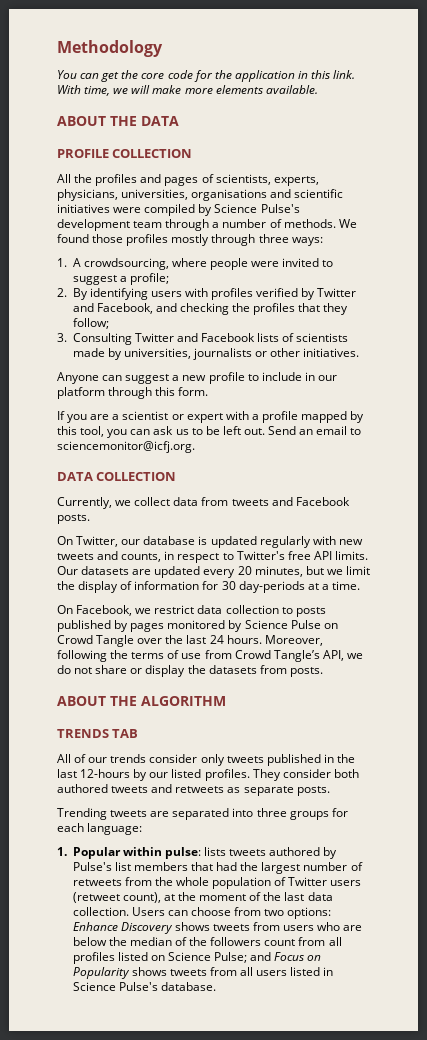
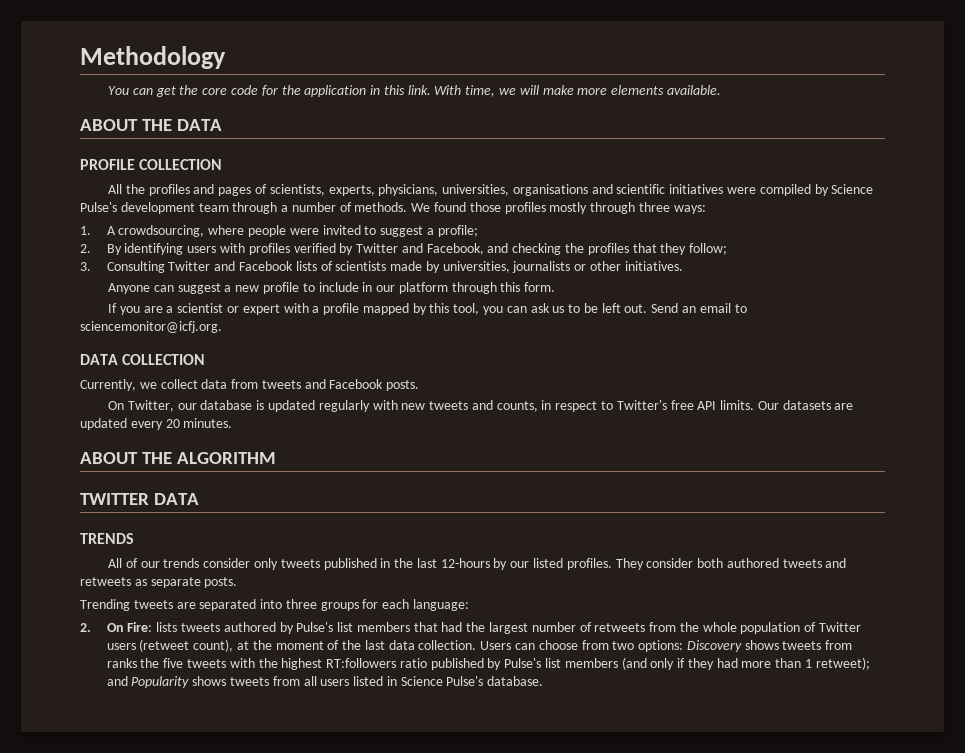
[254,566,370,577] [57,581,360,593] [57,605,326,617] [57,620,338,632] [57,635,323,647] [57,650,363,662] [57,665,323,677] minutes, but we limit the display of information for 30 day-periods at a time. // On Facebook, we restrict data collection to posts published by pages monitored by Science Pulse on Crowd Tangle over the last 24 hours. Moreover, following the terms of use from Crowd Tangle’s API, we do not share or display the datasets from posts. -> [183,418,233,428] minutes.
(226, 701) none -> [80,493,200,505] // TWITTER DATA
[112,729,139,738] TAB -> (134, 538) none
[57,847,201,859] 1. Popular within pulse: -> [80,622,153,632] 2. On Fire:
[72,922,118,931] Enhance -> (684, 646) none
[283,922,363,931] [72,937,342,946] [72,952,322,964] users who are below the median of the followers count from all profiles listed on Science Pulse; and Focus on -> [106,657,870,670] [106,676,128,686] ranks the five tweets with the highest RT:followers ratio published by Pulse's list members (and only if they had more than 1 retweet); and

